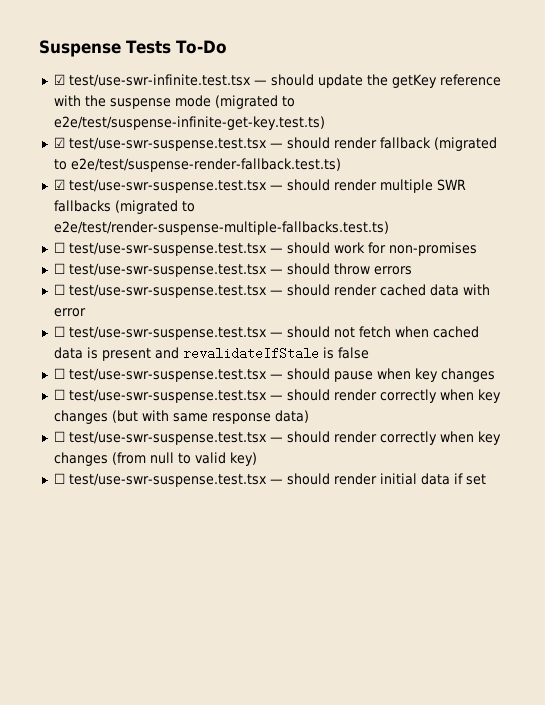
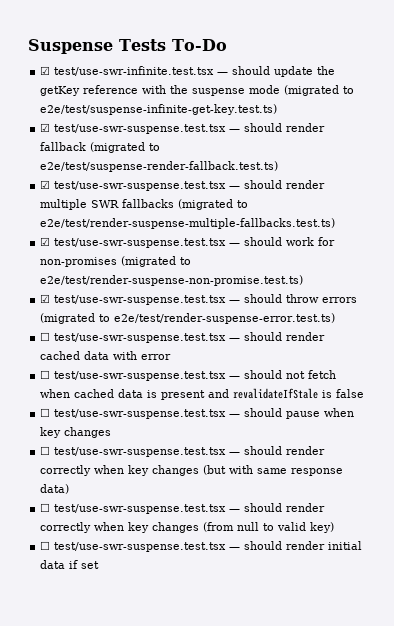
[53,242,65,253] ☐ -> [40,237,51,246] ☑
[53,263,65,274] // ☐ -> [121,256,192,267] [40,275,304,286] [40,294,51,303] (migrated to e2e/test/render-suspense-non-promise.test.ts) // ☑
(412, 270) none -> [40,313,336,324] (migrated to e2e/test/render-suspense-error.test.ts)

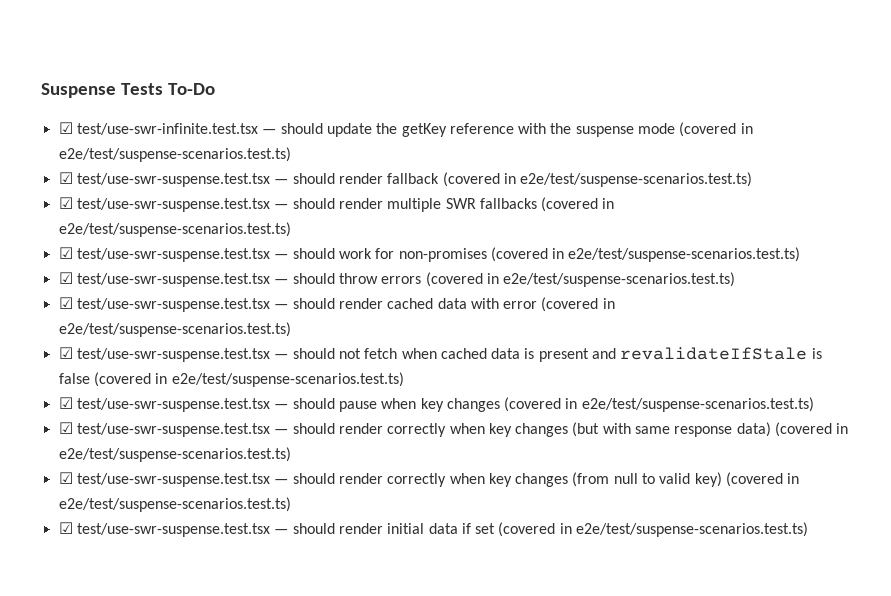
[284,85,355,96] [40,104,278,115] (migrated to e2e/test/suspense-infinite-get-key.test.ts) -> [679,122,753,137] [58,147,291,162] (covered in e2e/test/suspense-scenarios.test.ts)
[90,142,161,153] [40,161,279,172] (migrated to e2e/test/suspense-render-fallback.test.ts) -> [442,172,753,187] (covered in e2e/test/suspense-scenarios.test.ts)
[178,199,249,210] [40,218,336,229] (migrated to e2e/test/render-suspense-multiple-fallbacks.test.ts) -> [541,197,615,212] [58,222,291,237] (covered in e2e/test/suspense-scenarios.test.ts)
[121,256,192,267] [40,275,304,286] (migrated to e2e/test/render-suspense-non-promise.test.ts) -> [490,247,801,262] (covered in e2e/test/suspense-scenarios.test.ts)
[40,313,336,324] [40,332,51,341] (migrated to e2e/test/render-suspense-error.test.ts) // ☐ -> [425,272,736,287] [58,297,73,309] (covered in e2e/test/suspense-scenarios.test.ts) // ☑
[40,370,51,379] // ☐ -> [541,297,615,312] [58,322,291,337] [58,347,73,359] (covered in e2e/test/suspense-scenarios.test.ts) // ☑
[40,408,51,417] // ☐ -> [93,372,404,387] [58,397,73,409] (covered in e2e/test/suspense-scenarios.test.ts) // ☑
[40,446,51,455] // ☐ -> [504,397,814,412] [58,422,73,434] (covered in e2e/test/suspense-scenarios.test.ts) // ☑
[40,503,51,512] // ☐ -> [775,422,849,437] [58,447,291,462] [58,472,73,484] (covered in e2e/test/suspense-scenarios.test.ts) // ☑
[40,541,51,550] // ☐ -> [726,472,800,487] [58,497,291,512] [58,522,73,534] (covered in e2e/test/suspense-scenarios.test.ts) // ☑
(100, 565) none -> [498,522,809,537] (covered in e2e/test/suspense-scenarios.test.ts)

